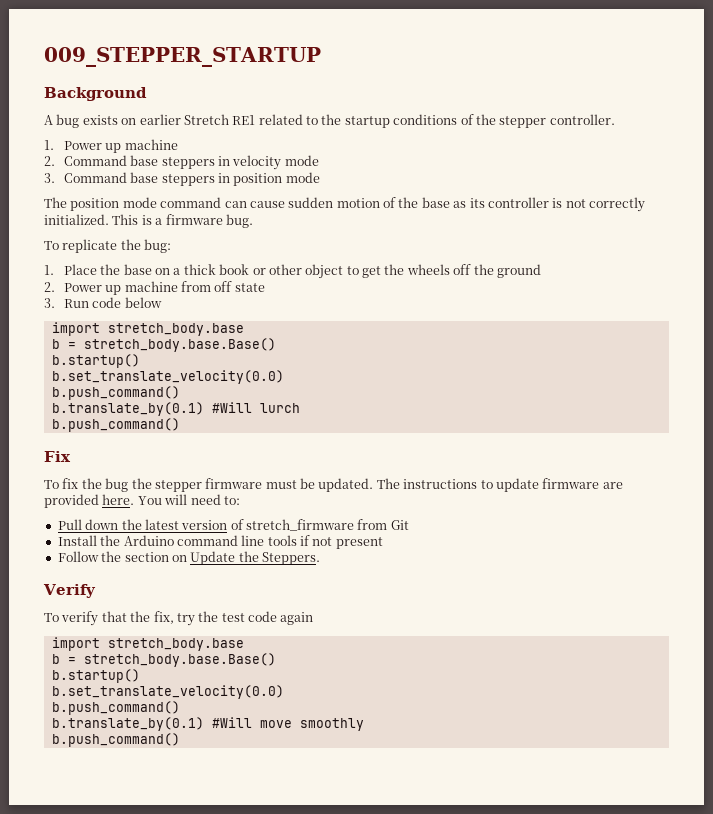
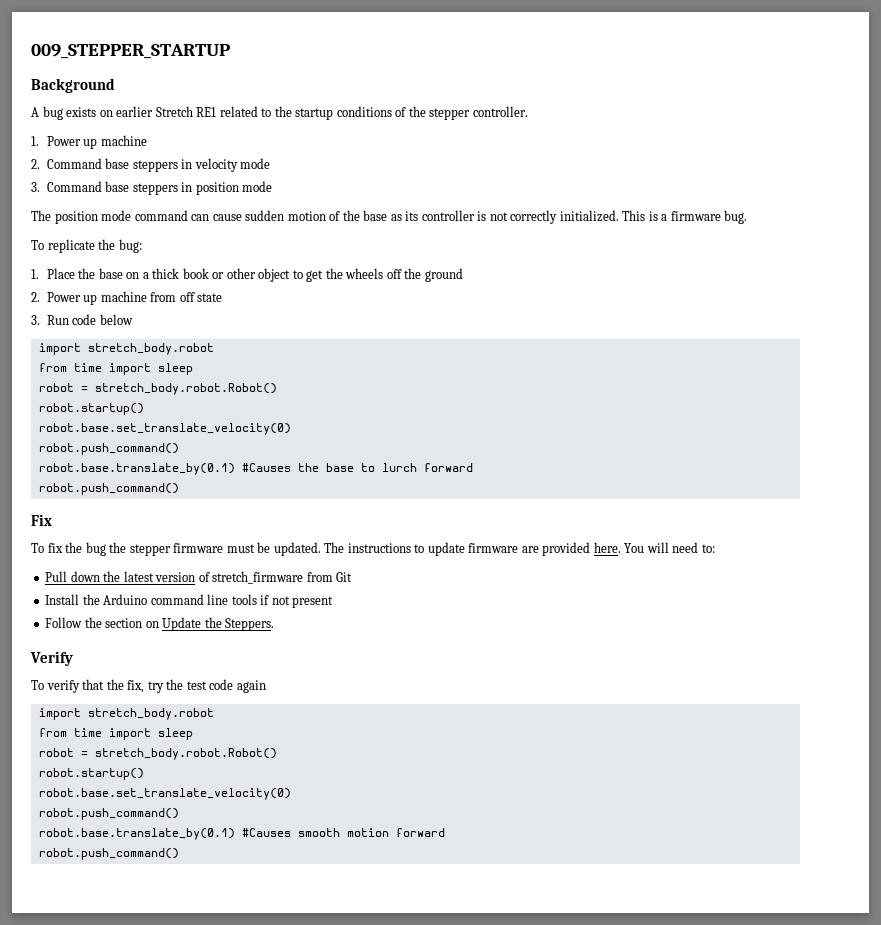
[107,323,244,336] [51,338,276,352] [51,354,140,368] [51,370,284,384] [51,386,180,400] [51,402,252,416] stretch_body.base // b = stretch_body.base.Base() // b.startup() // b.set_translate_velocity(0.0) // b.push_command() // b.translate_by(0.1) #Will -> [87,343,214,355] [38,363,193,375] [38,383,277,395] [38,403,144,415] [38,423,291,435] [38,443,179,455] [38,463,375,475] stretch_body.robot // from time import sleep // robot = stretch_body.robot.Robot() // robot.startup() // robot.base.set_translate_velocity(0) // robot.push_command() // robot.base.translate_by(0.1) #Causes the base to
[51,418,180,432] // b.push_command() -> [423,463,473,472] [38,483,179,495] forward // robot.push_command()
[107,638,244,651] [51,653,276,667] [51,669,140,683] [51,685,284,699] [51,701,180,715] [51,717,364,731] [51,733,180,747] stretch_body.base // b = stretch_body.base.Base() // b.startup() // b.set_translate_velocity(0.0) // b.push_command() // b.translate_by(0.1) #Will move smoothly // b.push_command() -> [87,708,214,720] [38,728,193,740] [38,748,277,760] [38,768,144,780] [38,788,291,800] [38,808,179,820] [38,828,445,840] [38,848,179,860] stretch_body.robot // from time import sleep // robot = stretch_body.robot.Robot() // robot.startup() // robot.base.set_translate_velocity(0) // robot.push_command() // robot.base.translate_by(0.1) #Causes smooth motion forward // robot.push_command()

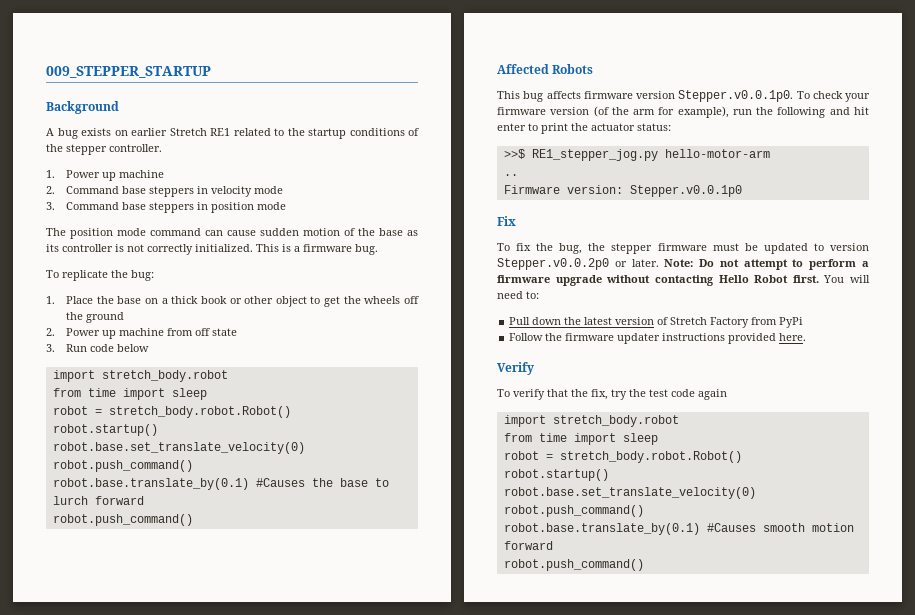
(179, 489) none -> [497,64,594,74] [497,90,870,102] [497,106,869,118] [497,123,671,134] [503,149,770,161] [503,174,518,176] [503,185,742,197] // Affected Robots // This bug affects firmware version Stepper.v0.0.1p0. To check your firmware version (of the arm for example), run the following and hit enter to print the actuator status: // >>$ RE1_stepper_jog.py hello-motor-arm // .. // Firmware version: Stepper.v0.0.1p0
[85,542,106,556] bug -> [559,243,583,254] bug,
[273,542,621,556] updated. The instructions to update firmware are provided here. -> [763,243,869,254] [497,258,869,270] [497,275,819,286] updated to version Stepper.v0.0.2p0 or later. Note: Do not attempt to perform a firmware upgrade without contacting Hello Robot first.
[212,571,353,584] [45,594,334,608] [45,617,275,631] stretch_firmware from Git // Install the Arduino command line tools if not present // Follow the section on Update the Steppers. -> [670,317,804,328] [509,333,807,344] Stretch Factory from PyPi // Follow the firmware updater instructions provided here.

